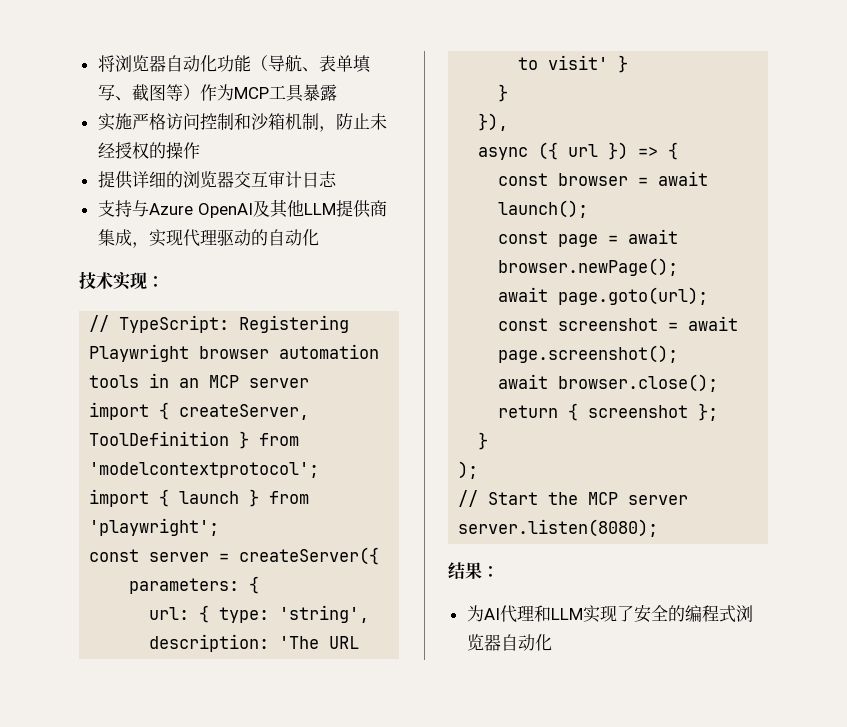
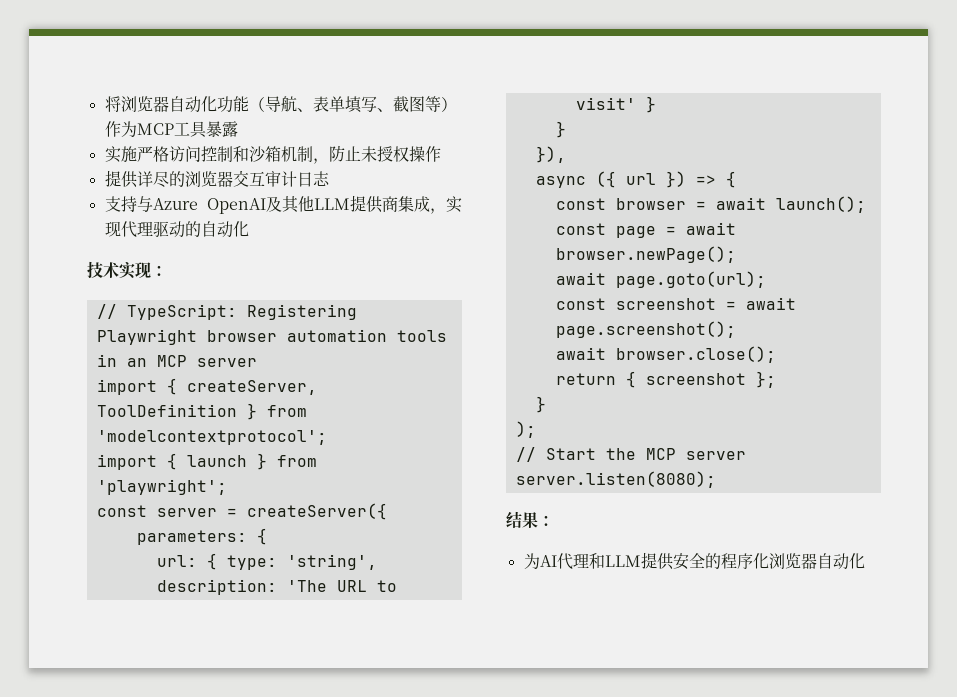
[97,142,166,159] 经授权的 -> [376,146,409,162] 授权
[148,171,166,188] 细 -> [152,171,169,188] 尽
[582,605,736,623] 实现了安全的编程式 -> [640,552,769,570] 提供安全的程序化

